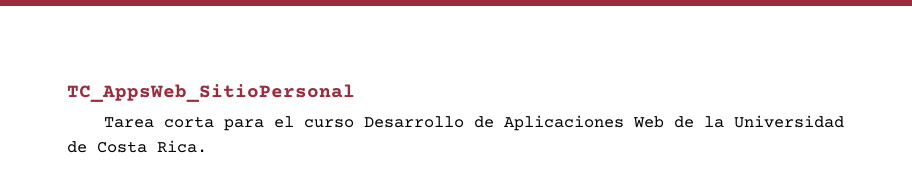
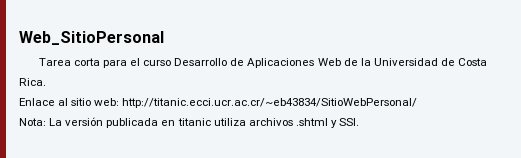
[67,84,355,102] TC_AppsWeb_SitioPersonal -> [19,31,164,45] Web_SitioPersonal
(207, 146) none -> [19,98,418,108] [19,117,360,128] // Enlace al sitio web: http://titanic.ecci.ucr.ac.cr/~eb43834/SitioWebPersonal/ // Nota: La versión publicada en titanic utiliza archivos .shtml y SSI.

